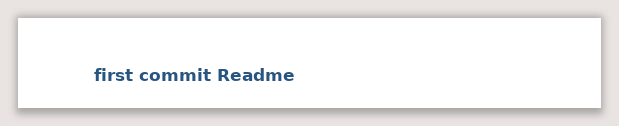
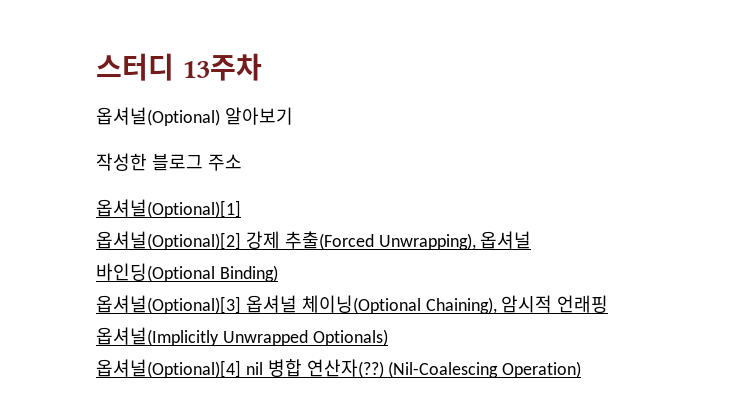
[94,68,295,81] first commit Readme -> [96,53,262,81] [96,107,293,126] [96,153,242,171] [96,199,241,218] [96,231,532,250] [96,263,278,282] [96,295,609,314] [96,327,388,346] [96,359,582,378] 스터디 13주차 // 옵셔널(Optional) 알아보기 // 작성한 블로그 주소 // 옵셔널(Optional)[1] // 옵셔널(Optional)[2] 강제 추출(Forced Unwrapping), 옵셔널 바인딩(Optional Binding) // 옵셔널(Optional)[3] 옵셔널 체이닝(Optional Chaining), 암시적 언래핑 옵셔널(Implicitly Unwrapped Optionals) // 옵셔널(Optional)[4] nil 병합 연산자(??) (Nil-Coalescing Operation)

